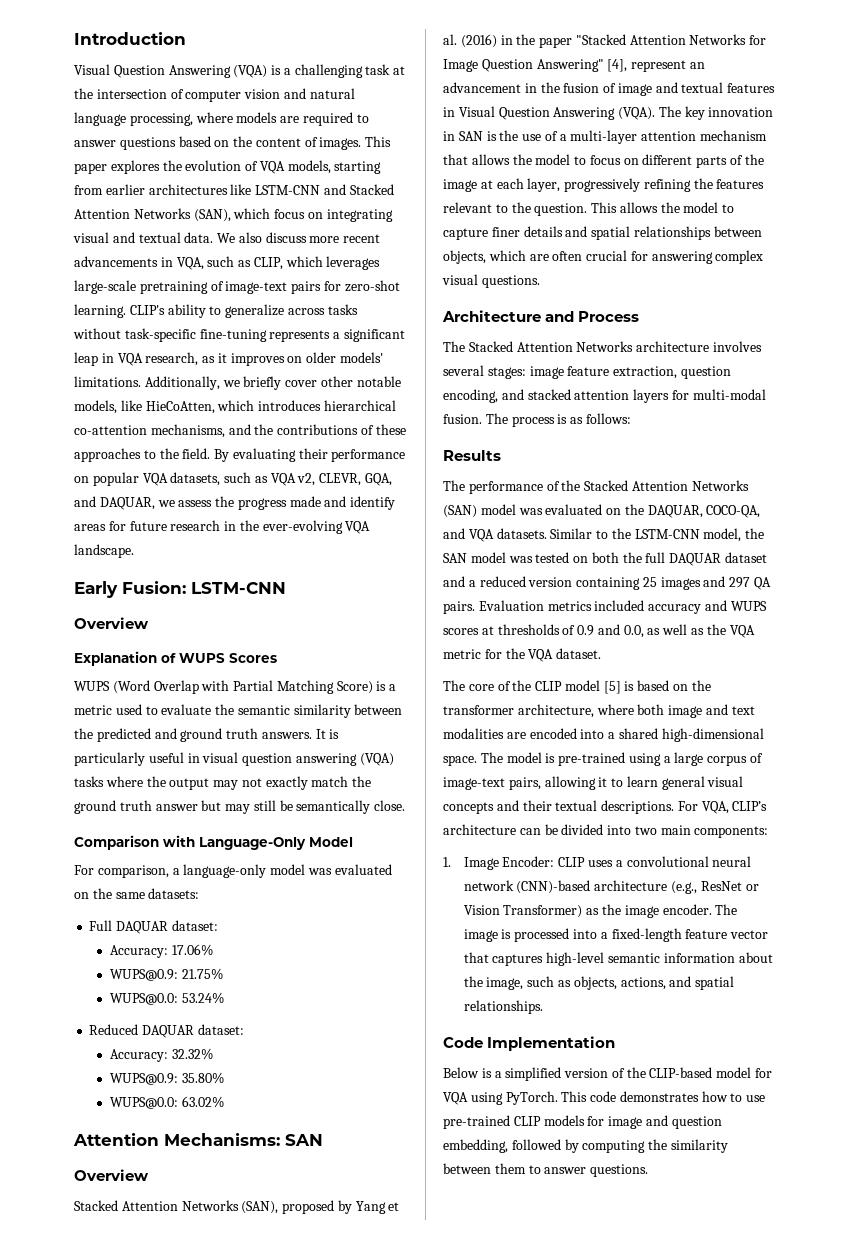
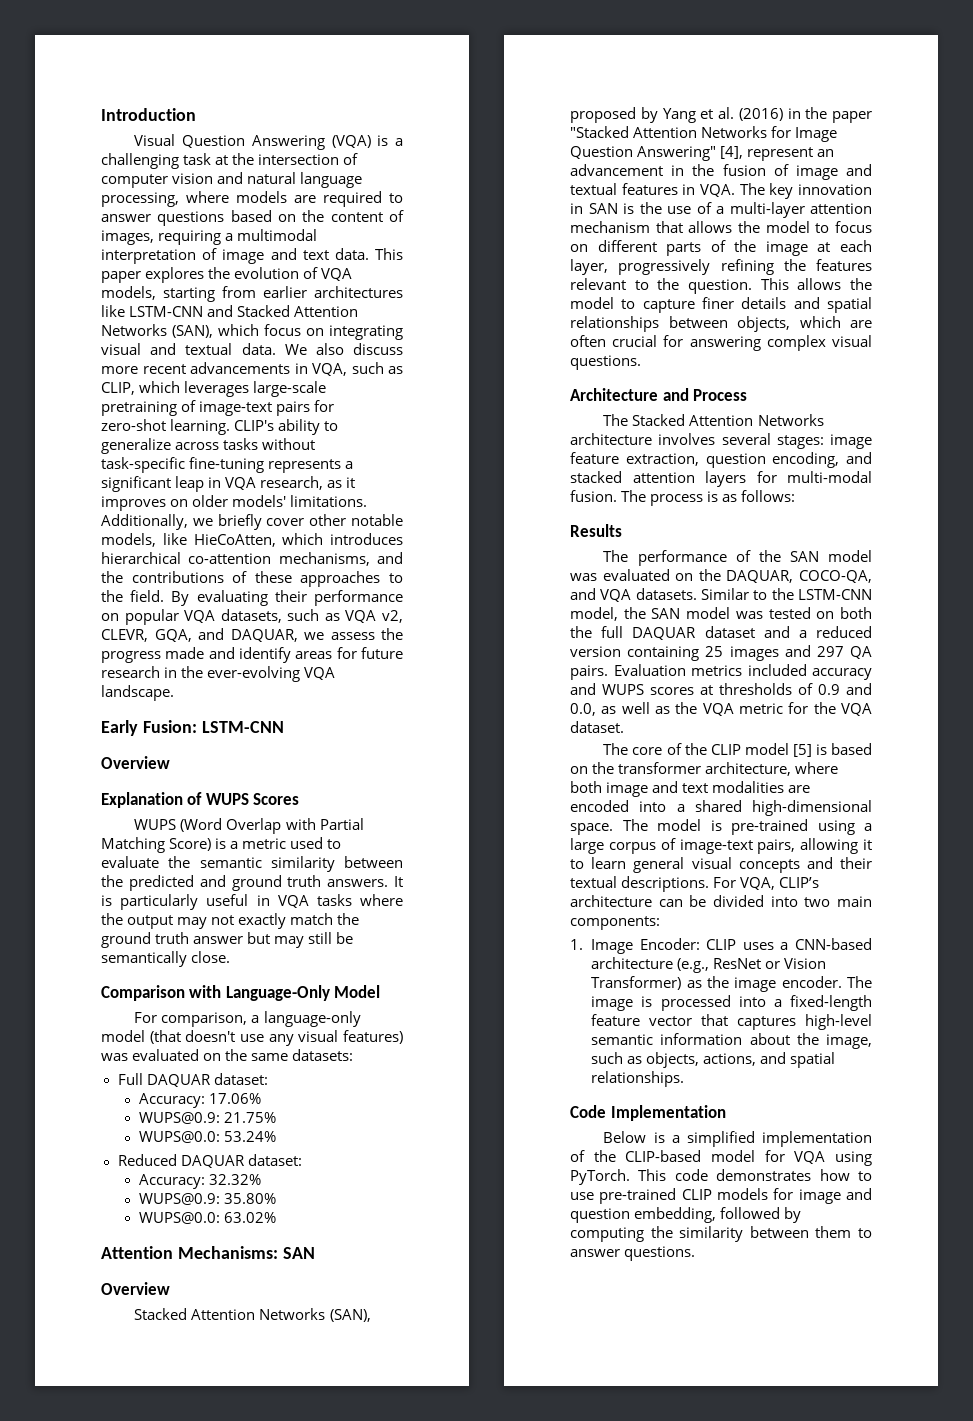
[319,137,362,150] images. -> [101,229,318,245] [101,248,369,264] images, requiring a multimodal interpretation of image and text data.
[202,752,394,766] visual question answering (VQA) -> [277,895,309,908] VQA
(306, 869) none -> [149,1030,403,1046] (that doesn't use any visual features)
[458,106,656,120] Visual Question Answering (VQA). -> [700,184,735,197] VQA.
[584,480,749,491] [443,505,477,518] Stacked Attention Networks (SAN) -> [789,551,819,562] SAN
[626,856,752,867] [463,880,591,894] convolutional neural network (CNN)-based -> [795,938,872,950] CNN-based
[564,1068,609,1078] version -> [762,1131,872,1147] implementation

